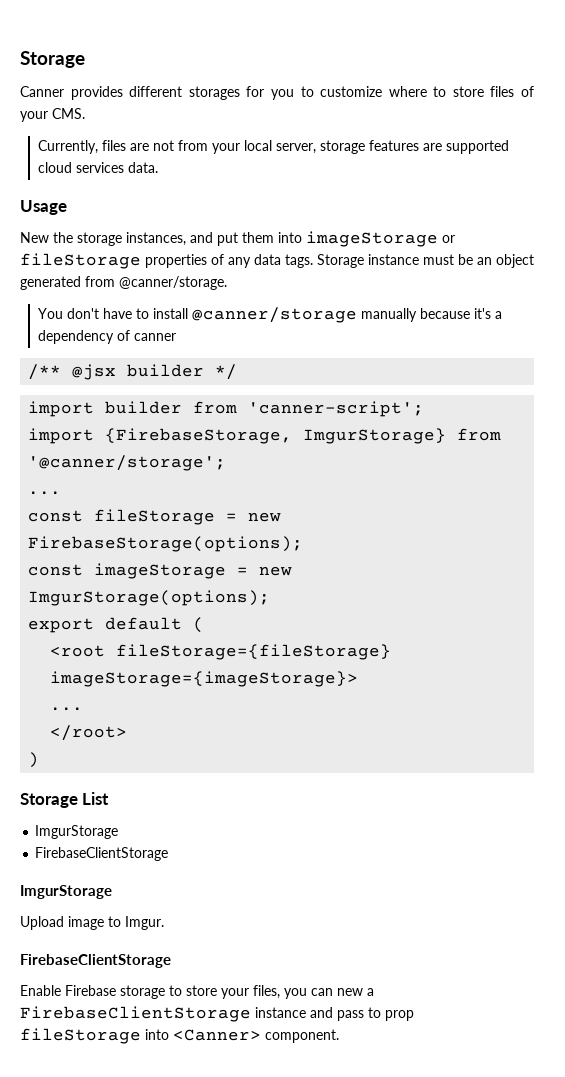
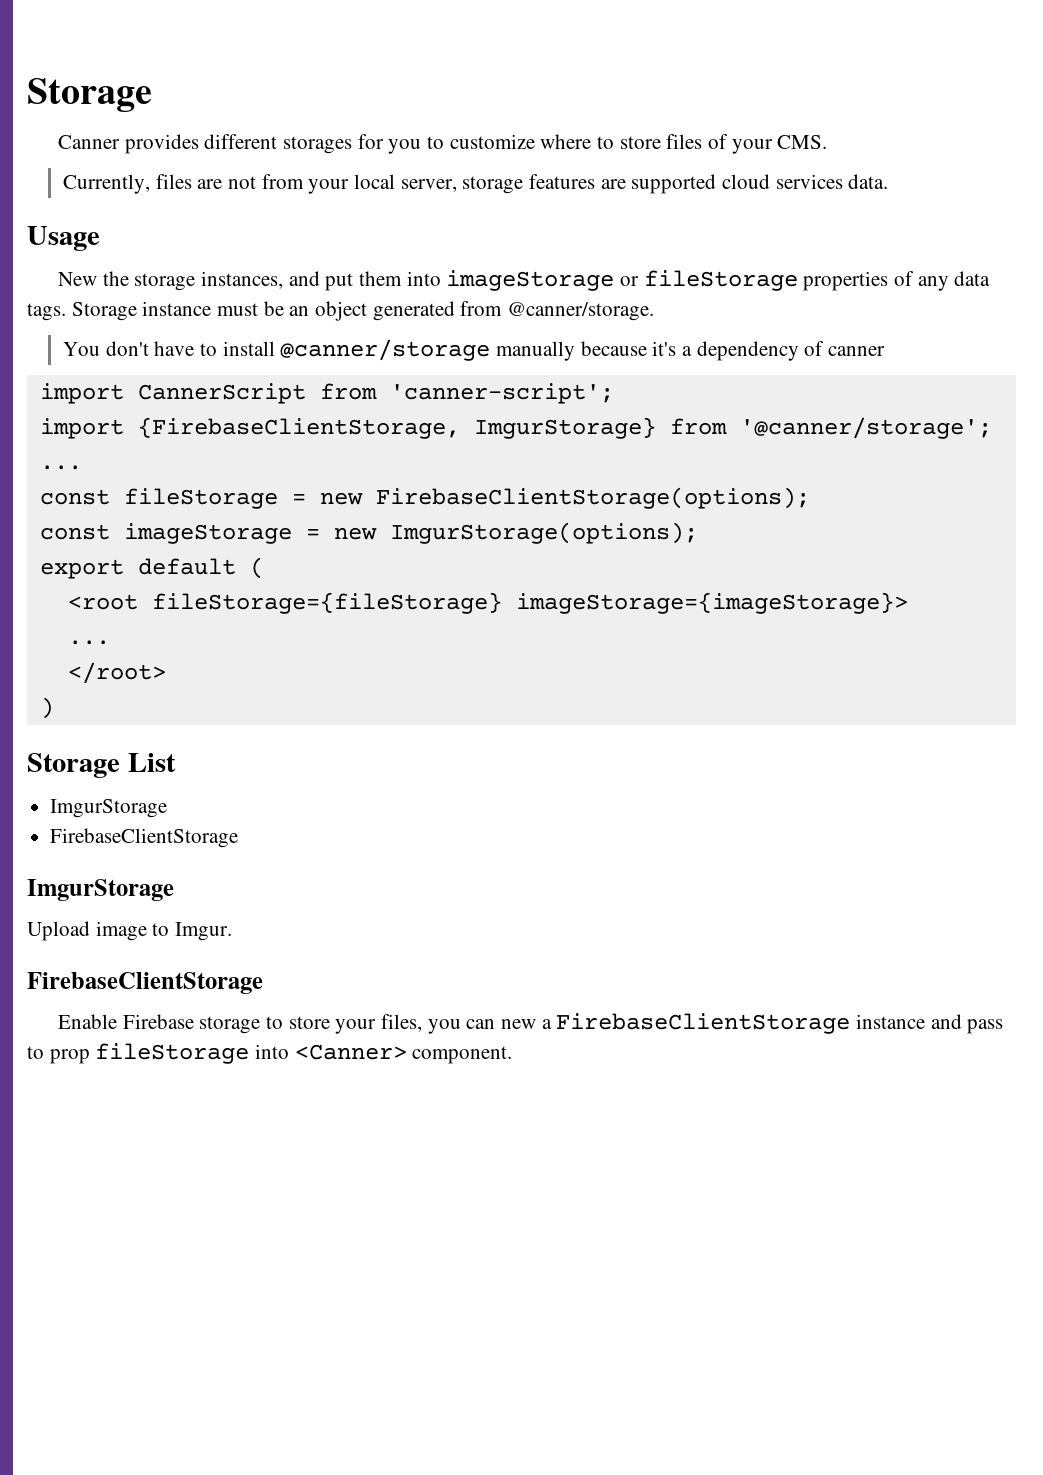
[28,364,238,380] [28,401,183,417] // /** @jsx builder */ // import builder -> [39,383,306,404] // import CannerScript
[105,428,293,444] {FirebaseStorage, -> [137,417,460,439] {FirebaseClientStorage,
[28,536,304,552] FirebaseStorage(options); -> [375,487,810,509] FirebaseClientStorage(options);

